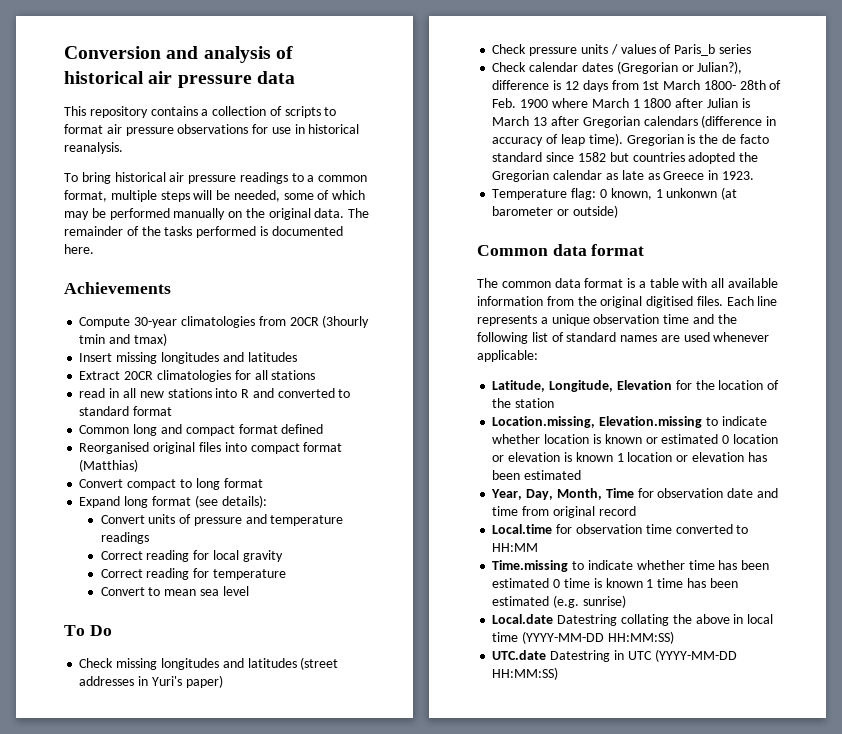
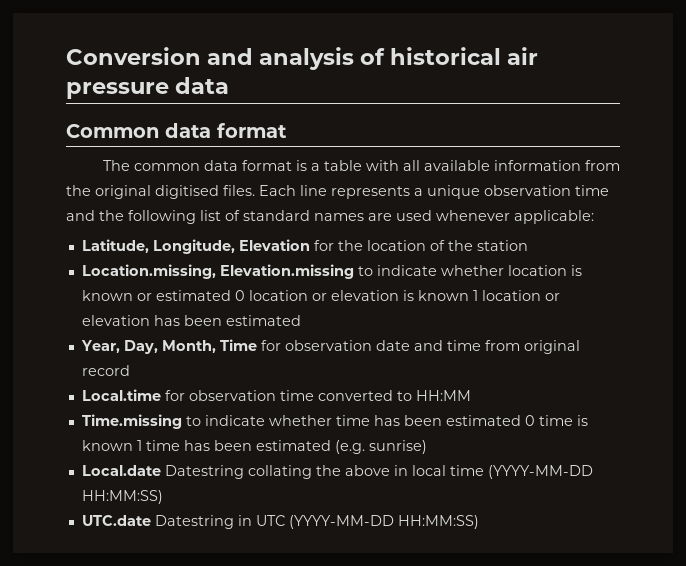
[64,106,337,118] [64,124,360,136] [64,142,123,154] [64,172,368,184] [64,190,366,202] [64,208,370,220] [64,226,343,238] [64,244,94,254] [64,282,171,294] [79,315,370,328] [79,333,167,346] [79,352,297,364] [79,370,316,382] [79,388,351,398] [79,406,173,416] [79,424,324,436] [79,442,343,454] [79,459,139,472] [79,478,263,490] [79,495,267,508] [100,514,344,526] [100,532,149,544] [100,550,283,562] [100,568,286,580] [100,586,249,596] [64,625,112,636] [79,657,339,670] [79,675,223,688] [492,44,751,56] [492,61,743,74] [492,80,782,92] [492,98,750,108] [492,115,777,128] [492,133,769,146] [492,152,759,164] [492,170,754,182] [492,187,738,200] [492,205,618,218] // This repository contains a collection of scripts to format air pressure observations for use in historical reanalysis. // To bring historical air pressure readings to a common format, multiple steps will be needed, some of which may be performed manually on the original data. The remainder of the tasks performed is documented here. // Achievements // Compute 30-year climatologies from 20CR (3hourly tmin and tmax) // Insert missing longitudes and latitudes // Extract 20CR climatologies for all stations // read in all new stations into R and converted to standard format // Common long and compact format defined // Reorganised original files into compact format (Matthias) // Convert compact to long format // Expand long format (see details): // Convert units of pressure and temperature readings // Correct reading for local gravity // Correct reading for temperature // Convert to mean sea level // To Do // Check missing longitudes and latitudes (street addresses in Yuri's paper) // Check pressure units / values of Paris_b series // Check calendar dates (Gregorian or Julian?), difference is 12 days from 1st March 1800- 28th of Feb. 1900 where March 1 1800 after Julian is March 13 after Gregorian calendars (difference in accuracy of leap time). Gregorian is the de facto standard since 1582 but countries adopted the Gregorian calendar as late as Greece in 1923. // Temperature flag: 0 known, 1 unkonwn (at barometer or outside) -> (230, 85) none

